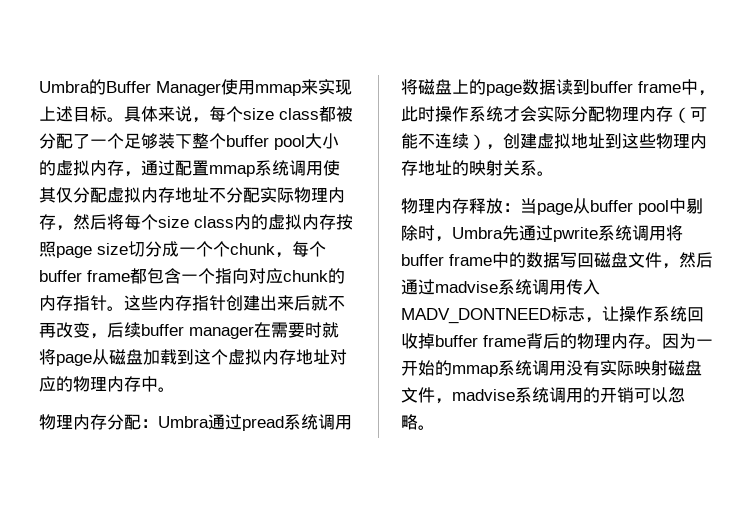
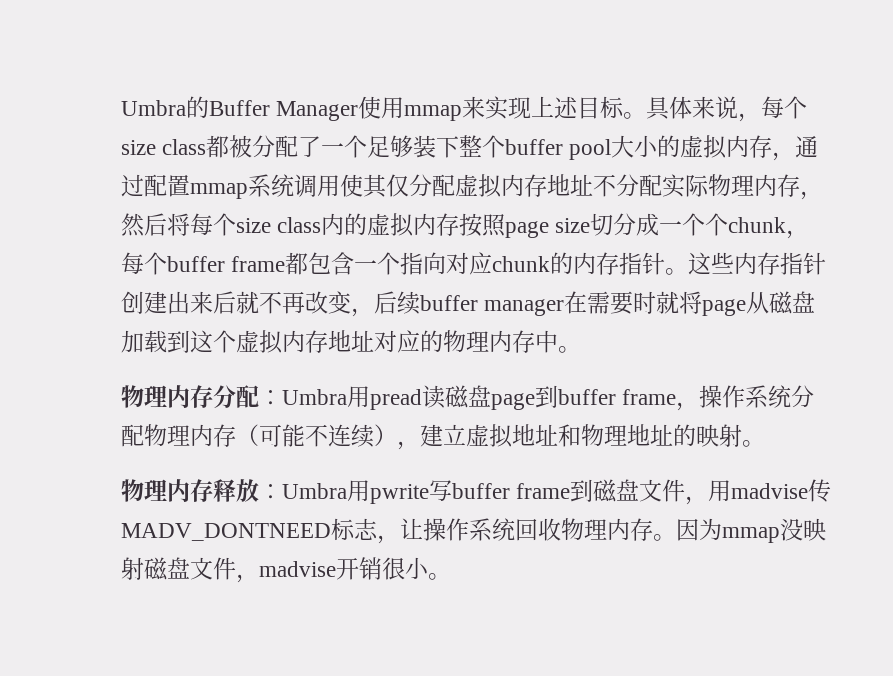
[208,414,352,431] [401,79,715,96] [401,106,571,122] 通过pread系统调用将磁盘上的page数据读到buffer frame中，此时操作系统才会实际 -> [347,385,792,411] 用pread读磁盘page到buffer frame，操作系统
[503,133,537,149] 创建 -> [420,424,466,447] 建立
[605,133,707,149] [401,160,418,176] 到这些物理内存 -> [558,424,627,447] 和物理
[503,160,537,176] 关系 -> (742, 435) none
[520,198,703,215] [401,225,683,242] [401,252,713,269] [401,279,600,295] 当page从buffer pool中剔除时，Umbra先通过pwrite系统调用将buffer frame中的数据写回磁盘文件，然后通过madvise系统调用传入 -> [282,479,832,505] Umbra用pwrite写buffer frame到磁盘文件，用madvise传
[418,333,713,349] [401,360,634,377] 掉buffer frame背后的物理内存。因为一开始的mmap系统调用没有实际 -> [561,518,803,543] 物理内存。因为mmap没
[515,386,685,403] [401,414,418,430] 系统调用的开销可以忽略 -> [336,557,429,580] 开销很小

